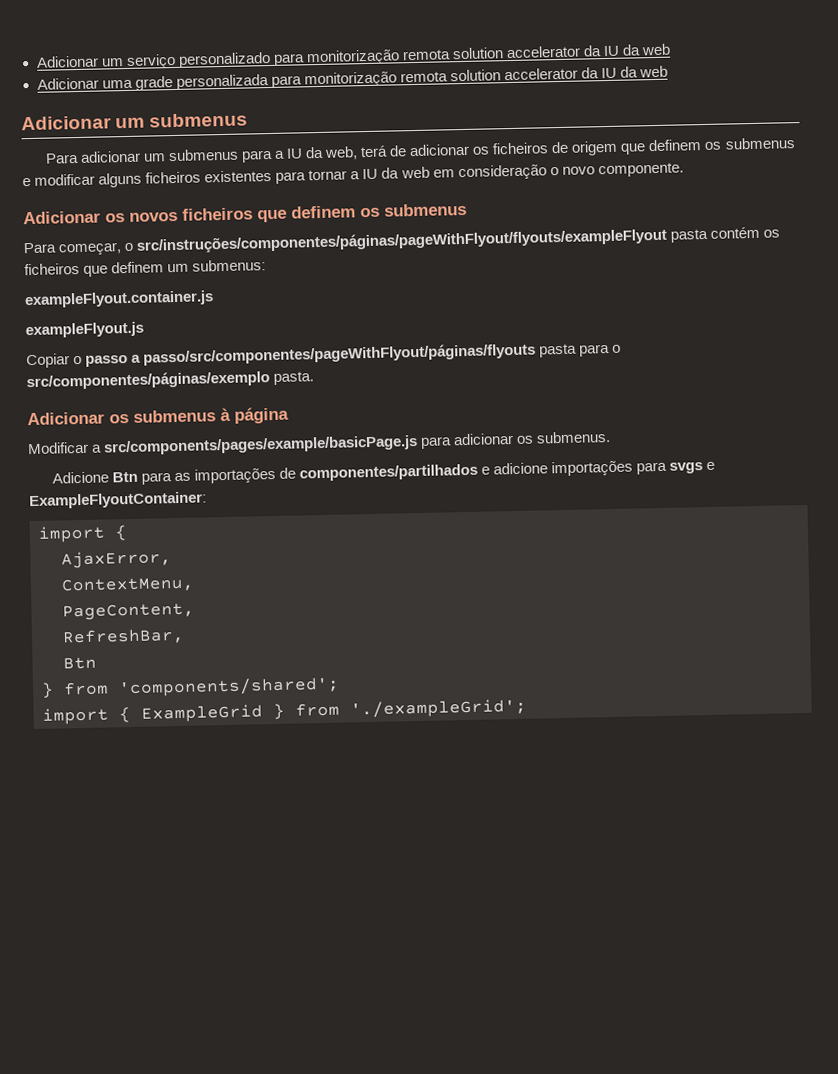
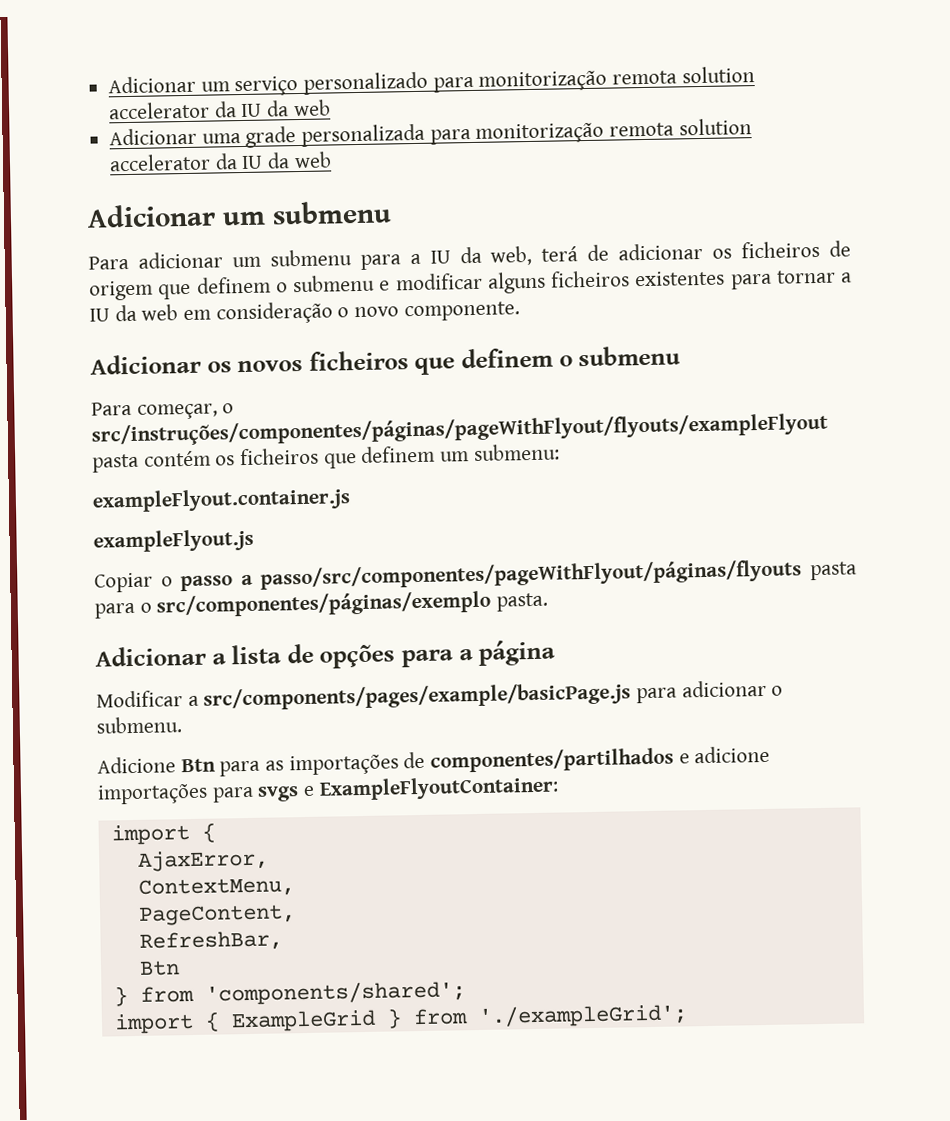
[149,112,249,128] submenus -> [272,200,392,225] submenu
[167,148,239,162] submenus -> [269,249,352,267] submenu
[704,137,796,150] os submenus -> [275,274,375,293] o submenu
[360,202,467,218] os submenus -> [558,345,682,367] o submenu
[192,259,267,272] submenus: -> [472,443,560,462] submenu:
[109,407,231,424] os submenus à -> [211,643,473,669] a lista de opções para a
[516,430,612,444] os submenus. -> [771,685,784,696] [96,716,182,734] o submenu.

